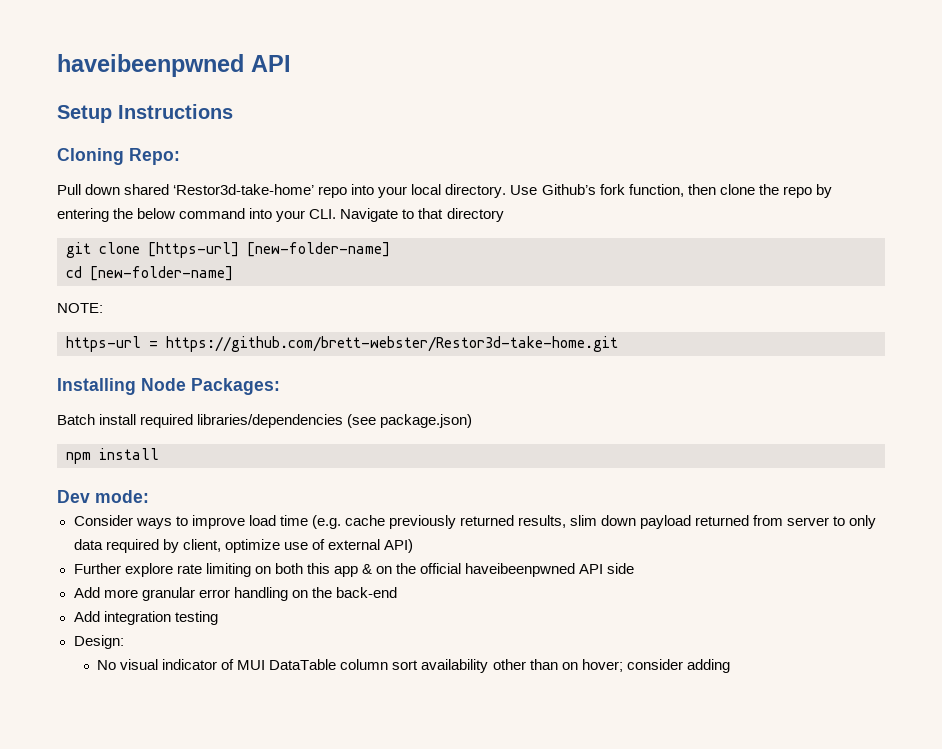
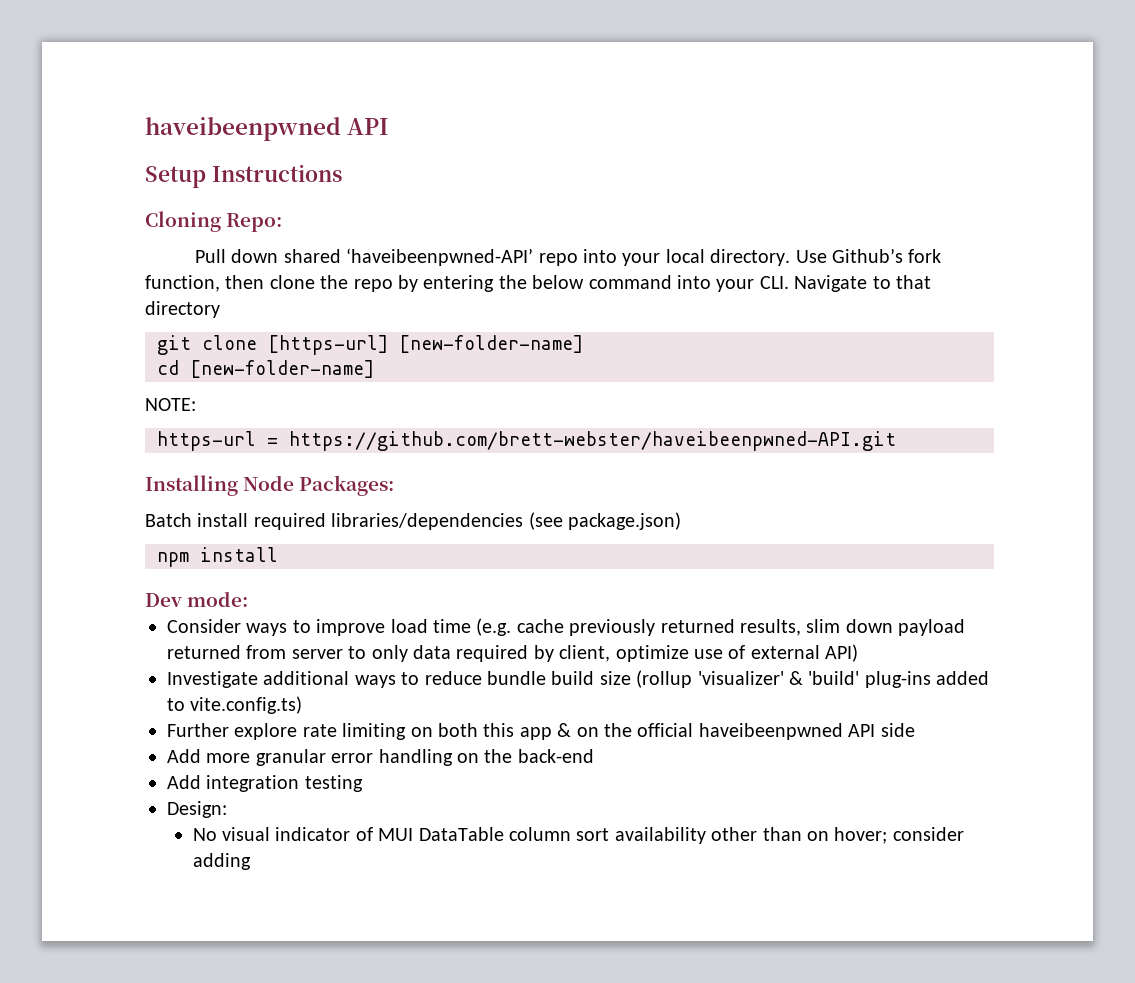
[173,184,315,195] ‘Restor3d-take-home’ -> [346,248,534,266] ‘haveibeenpwned-API’
[166,336,618,352] https://github.com/brett-webster/Restor3d-take-home.git -> [289,431,896,451] https://github.com/brett-webster/haveibeenpwned-API.git
(413, 546) none -> [167,670,990,688] [167,696,303,714] // Investigate additional ways to reduce bundle build size (rollup 'visualizer' & 'build' plug-ins added to vite.config.ts)

